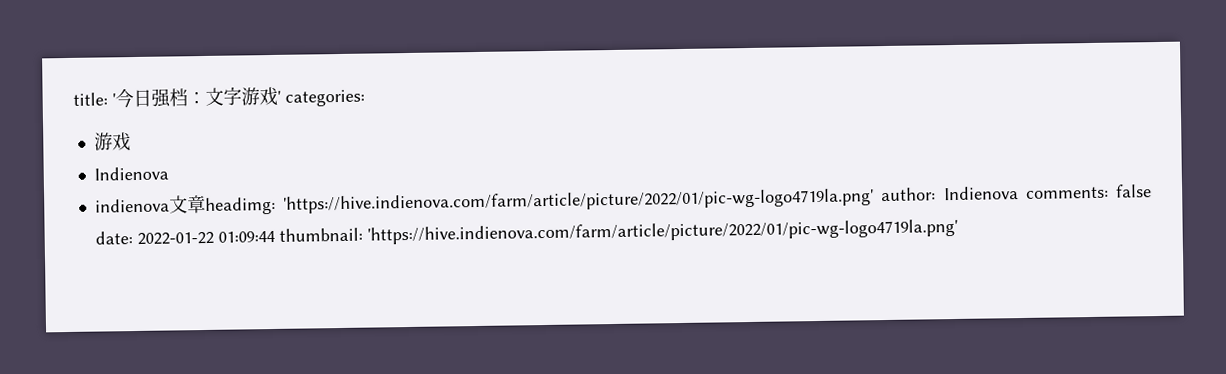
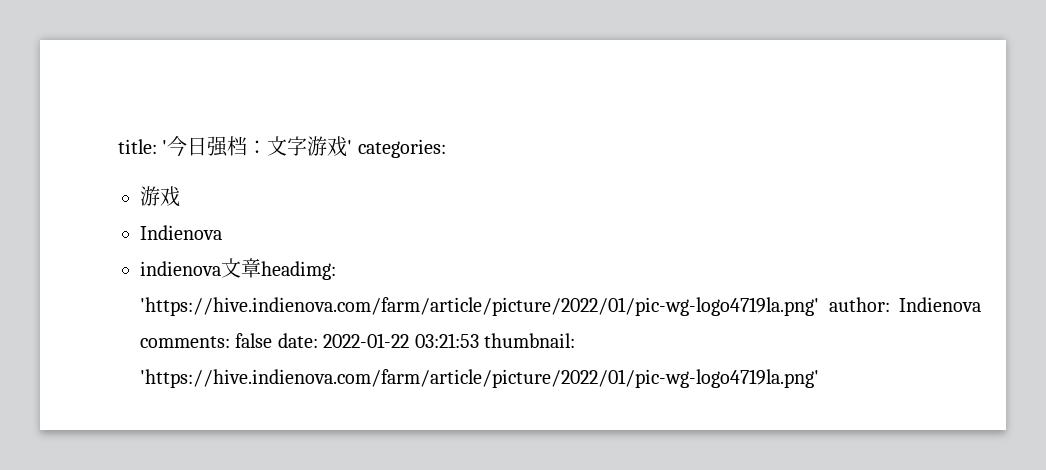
[217,230,275,243] 01:09:44 -> [414,333,479,348] 03:21:53

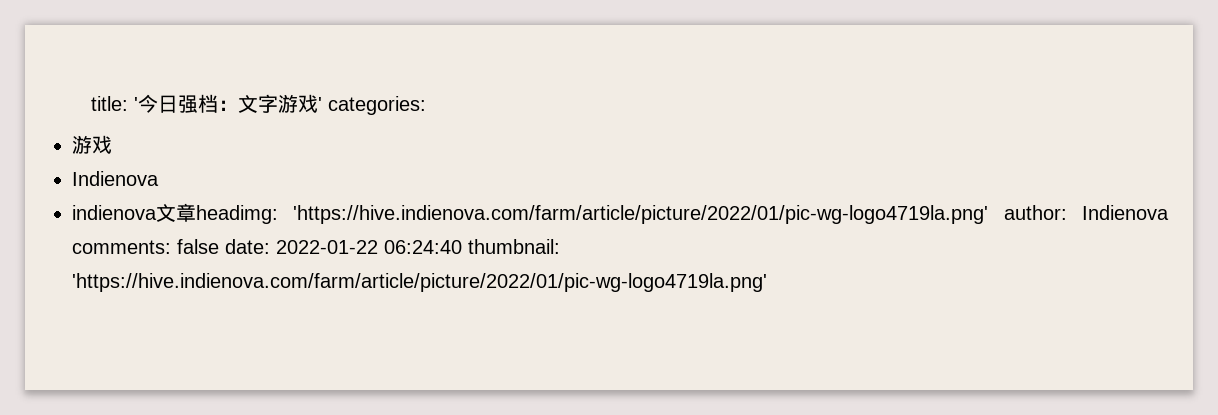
[414,333,479,348] 03:21:53 -> [384,240,462,254] 06:24:40

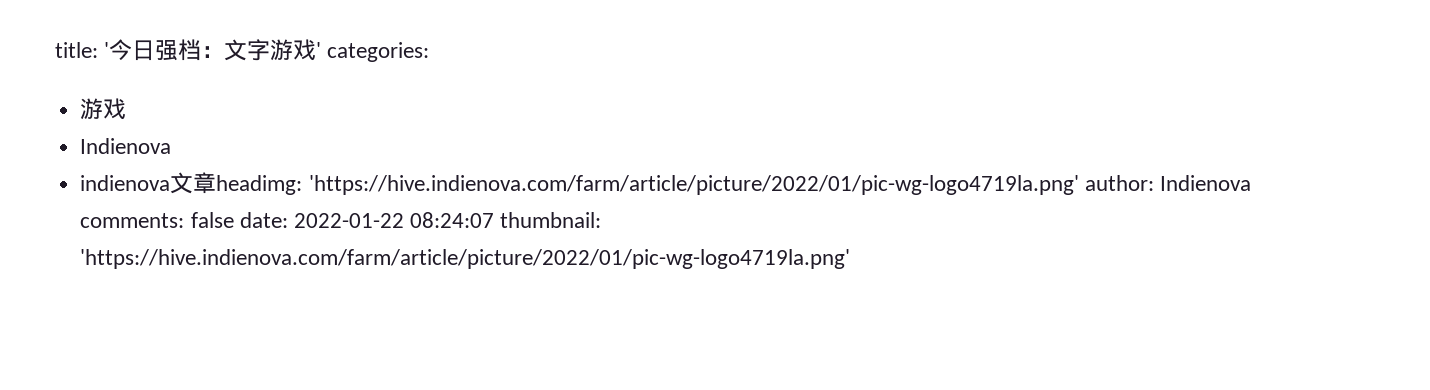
[384,240,462,254] 06:24:40 -> [410,212,495,228] 08:24:07

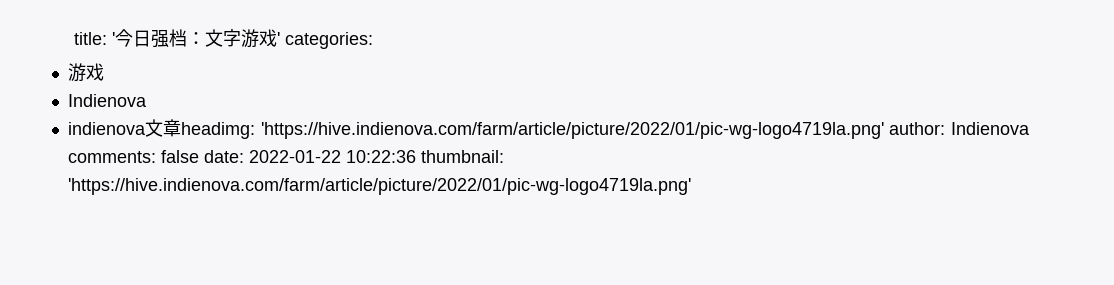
[410,212,495,228] 08:24:07 -> [345,150,416,163] 10:22:36

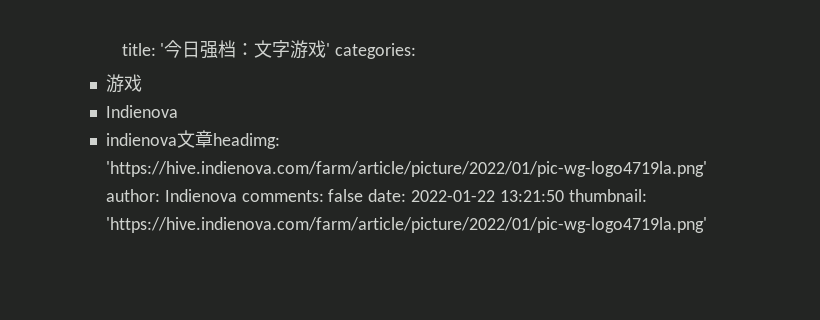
[345,150,416,163] 10:22:36 -> [499,190,564,202] 13:21:50

